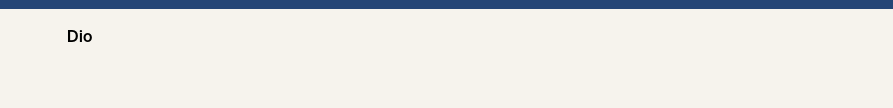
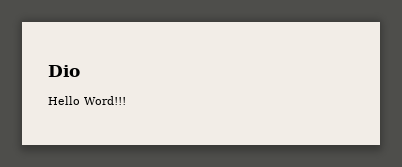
(92, 36) none -> [48,96,126,105] // Hello Word!!!

